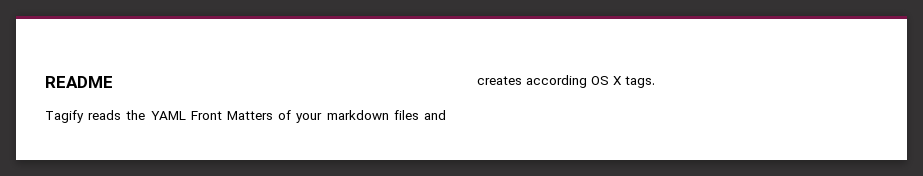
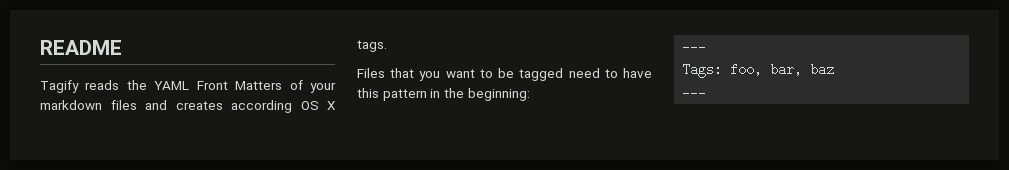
(655, 82) none -> [357,68,652,81] [357,88,530,101] [682,40,707,53] [682,63,835,78] [682,86,707,99] // Files that you want to be tagged need to have this pattern in the beginning: // --- // Tags: foo, bar, baz // ---

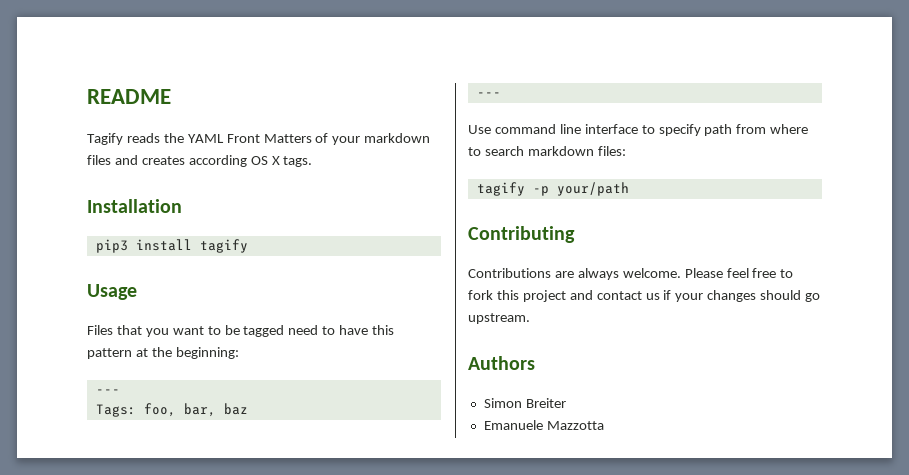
(387, 46) none -> [87,199,182,213] [95,239,248,253] [87,284,137,300] // Installation // pip3 install tagify // Usage
[430,89,441,98] in -> [135,348,148,357] at
(707, 92) none -> [468,124,809,136] [468,146,626,156] [476,182,629,196] [468,226,575,243] [468,268,794,280] [468,290,821,302] [468,313,530,324] [468,356,535,370] [483,398,566,408] [483,420,604,430] // Use command line interface to specify path from where to search markdown files: // tagify -p your/path // Contributing // Contributions are always welcome. Please feel free to fork this project and contact us if your changes should go upstream. // Authors // Simon Breiter // Emanuele Mazzotta

